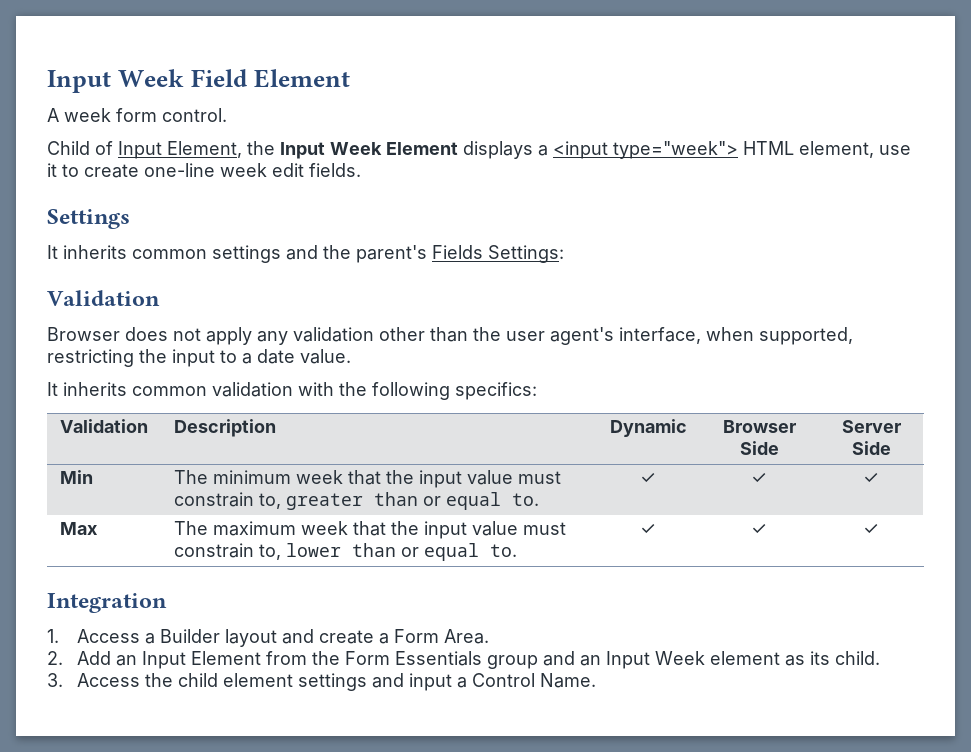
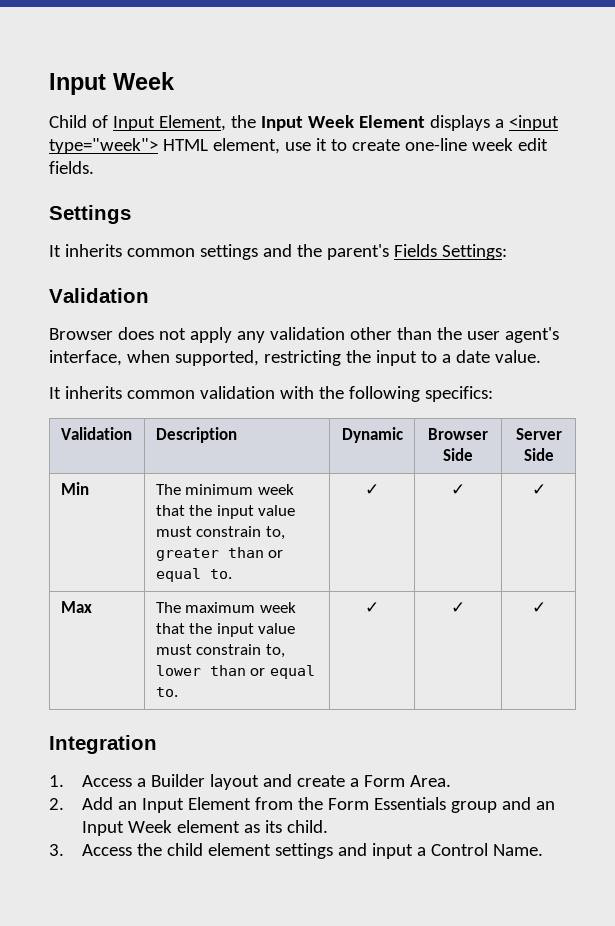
[47,69,350,93] [47,108,227,122] Input Week Field Element // A week form control. -> [49,72,175,95] Input Week

